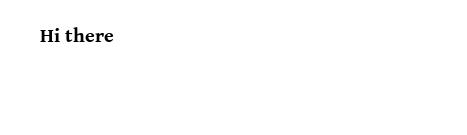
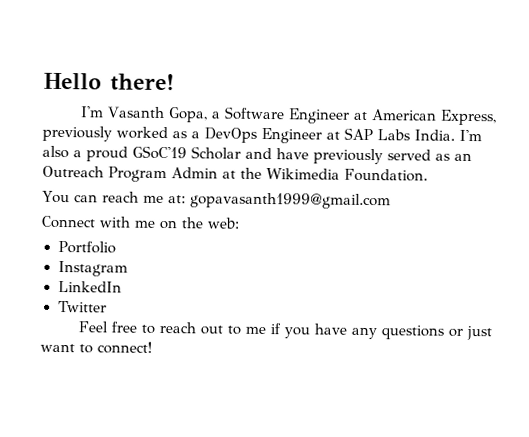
[40,27,115,42] Hi there -> [43,72,175,92] [79,106,497,126] [42,125,482,144] [42,145,472,165] [42,165,428,183] [42,190,391,210] [41,215,240,230] [57,240,116,254] [57,260,128,277] [57,280,122,293] [57,300,108,313] [77,321,492,341] [40,341,152,354] Hello there! // I'm Vasanth Gopa, a Software Engineer at American Express, previously worked as a DevOps Engineer at SAP Labs India. I'm also a proud GSoC'19 Scholar and have previously served as an Outreach Program Admin at the Wikimedia Foundation. // You can reach me at: gopavasanth1999@gmail.com // Connect with me on the web: // Portfolio // Instagram // LinkedIn // Twitter // Feel free to reach out to me if you have any questions or just want to connect!

